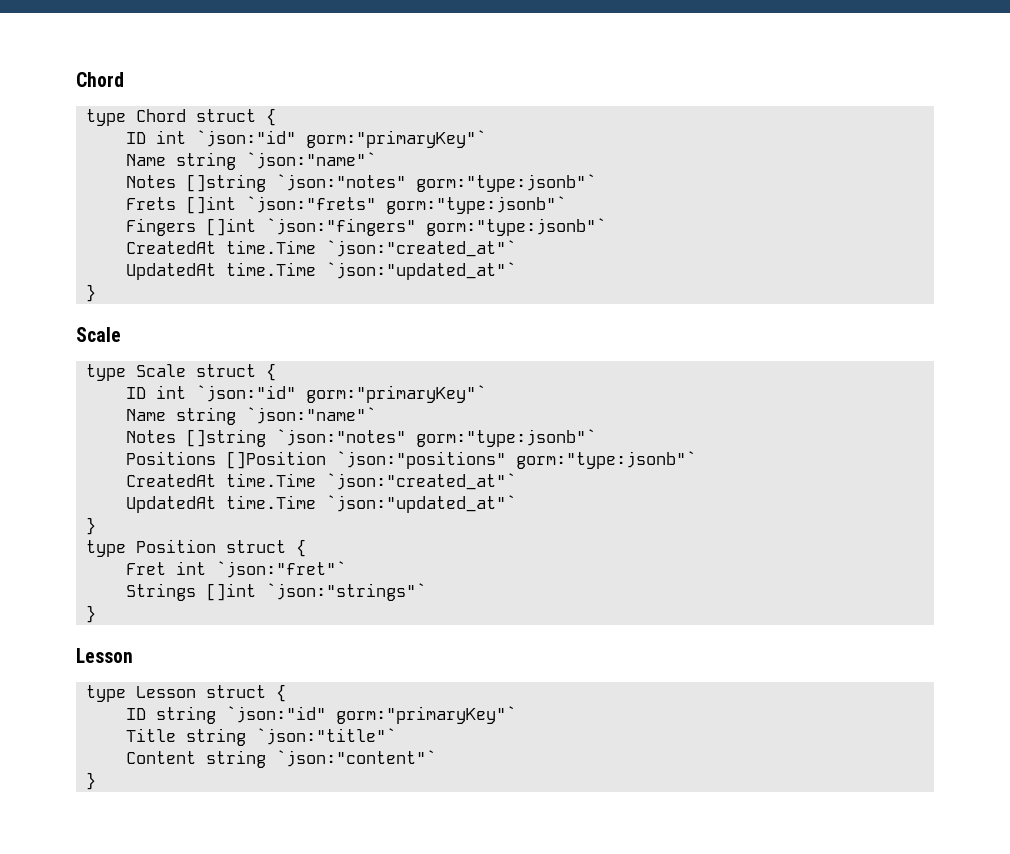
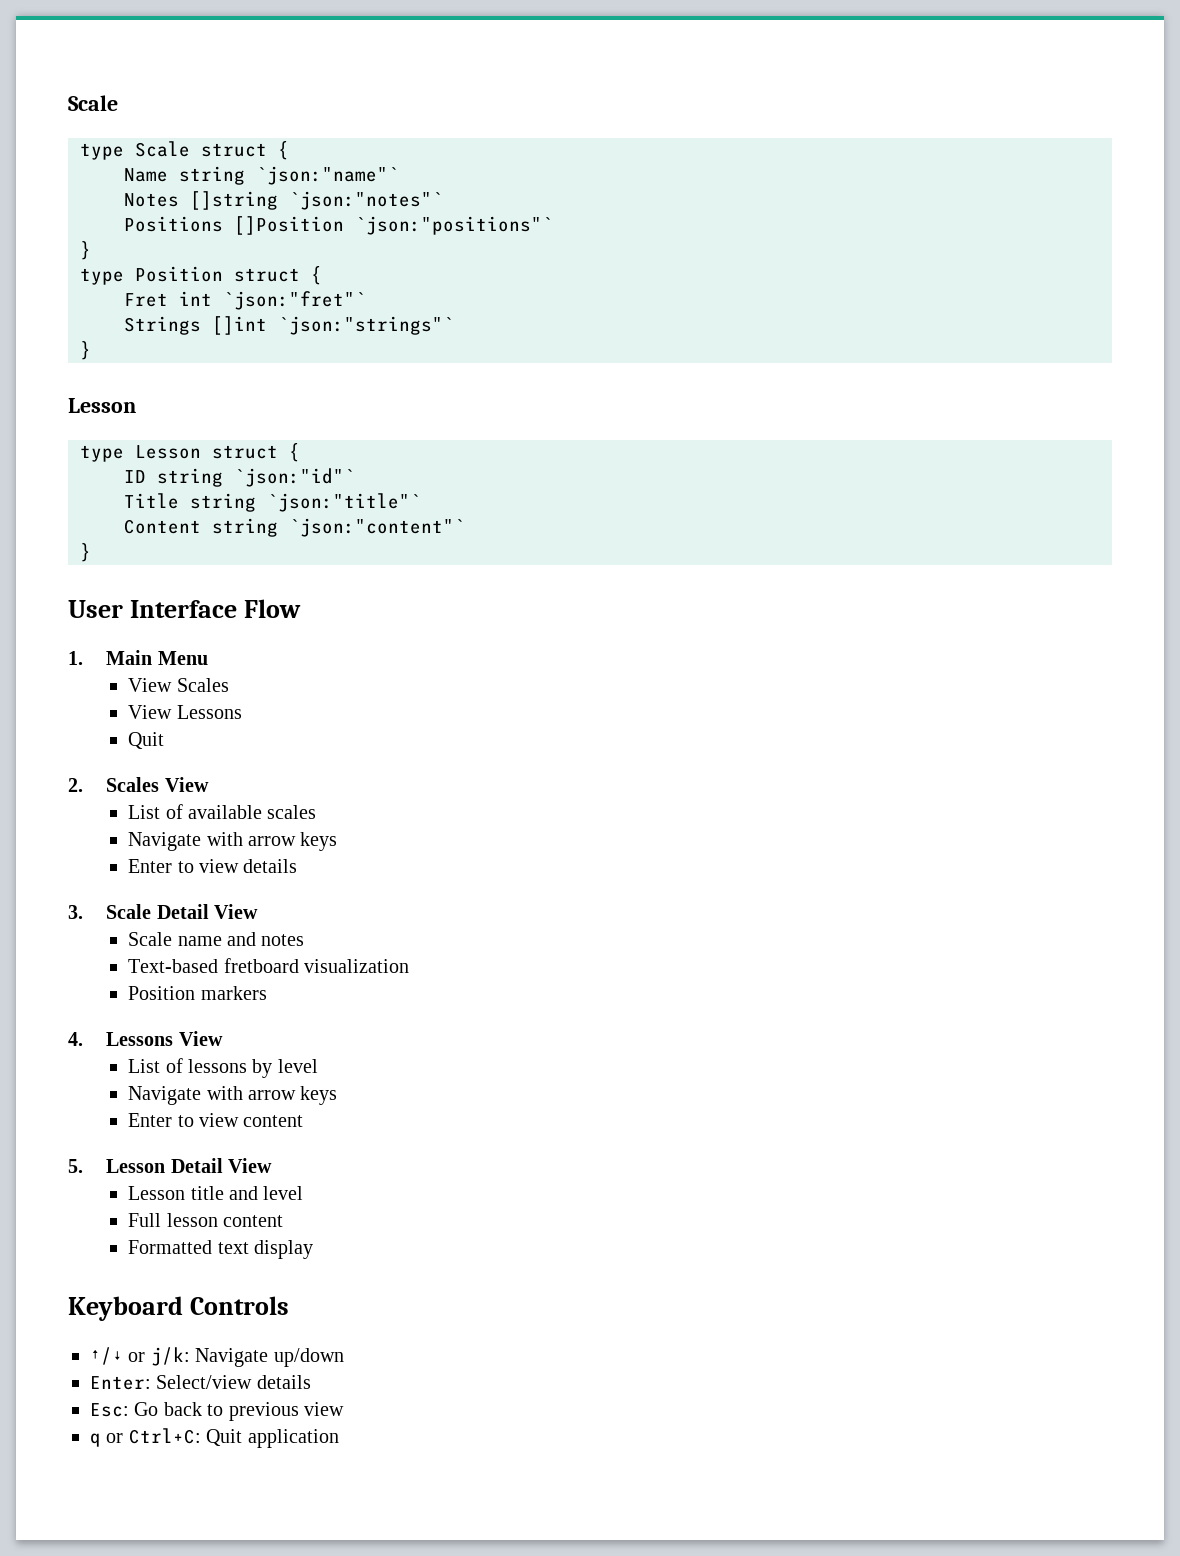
[76,72,124,87] [85,108,276,126] [125,130,486,148] [125,152,376,170] [125,174,596,192] [125,196,566,214] [125,218,606,236] [125,240,516,257] [125,262,516,280] [85,284,96,302] [76,327,121,342] [85,363,276,381] [125,385,486,403] [125,407,376,425] [125,429,596,447] [125,451,696,469] [125,473,516,490] [125,495,516,513] Chord // type Chord struct { // ID int `json:"id" gorm:"primaryKey"` // Name string `json:"name"` // Notes []string `json:"notes" gorm:"type:jsonb"` // Frets []int `json:"frets" gorm:"type:jsonb"` // Fingers []int `json:"fingers" gorm:"type:jsonb"` // CreatedAt time.Time `json:"created_at"` // UpdatedAt time.Time `json:"updated_at"` // } // Scale // type Scale struct { // ID int `json:"id" gorm:"primaryKey"` // Name string `json:"name"` // Notes []string `json:"notes" gorm:"type:jsonb"` // Positions []Position `json:"positions" gorm:"type:jsonb"` // CreatedAt time.Time `json:"created_at"` // UpdatedAt time.Time `json:"updated_at"` -> [68,95,118,111] [80,141,289,160] [124,166,399,185] [124,191,443,210] [124,216,553,235] Scale // type Scale struct { // Name string `json:"name"` // Notes []string `json:"notes"` // Positions []Position `json:"positions"`
[225,706,516,724] `json:"id" gorm:"primaryKey"` -> [234,468,355,487] `json:"id"`
(96, 781) none -> [68,599,301,618] [68,650,208,665] [128,678,229,692] [128,705,242,719] [128,732,165,749] [68,777,209,792] [128,804,317,819] [128,832,338,851] [128,859,298,873] [68,904,258,919] [128,932,305,946] [128,958,409,973] [128,986,267,1000] [68,1031,223,1046] [128,1058,318,1078] [128,1086,338,1105] [128,1113,304,1127] [68,1158,272,1173] [128,1186,304,1200] [128,1213,283,1227] [128,1240,313,1259] [68,1296,289,1321] [90,1347,344,1367] [90,1375,311,1390] [90,1402,344,1421] [90,1428,339,1448] // User Interface Flow // 1. Main Menu // View Scales // View Lessons // Quit // 2. Scales View // List of available scales // Navigate with arrow keys // Enter to view details // 3. Scale Detail View // Scale name and notes // Text-based fretboard visualization // Position markers // 4. Lessons View // List of lessons by level // Navigate with arrow keys // Enter to view content // 5. Lesson Detail View // Lesson title and level // Full lesson content // Formatted text display // Keyboard Controls // ↑/↓ or j/k: Navigate up/down // Enter: Select/view details // Esc: Go back to previous view // q or Ctrl+C: Quit application

